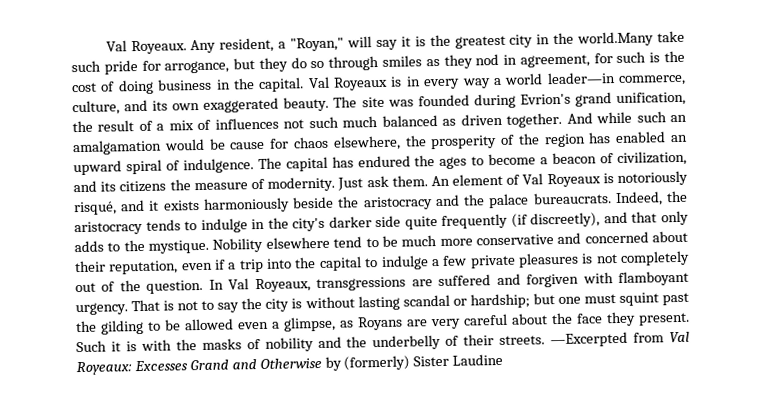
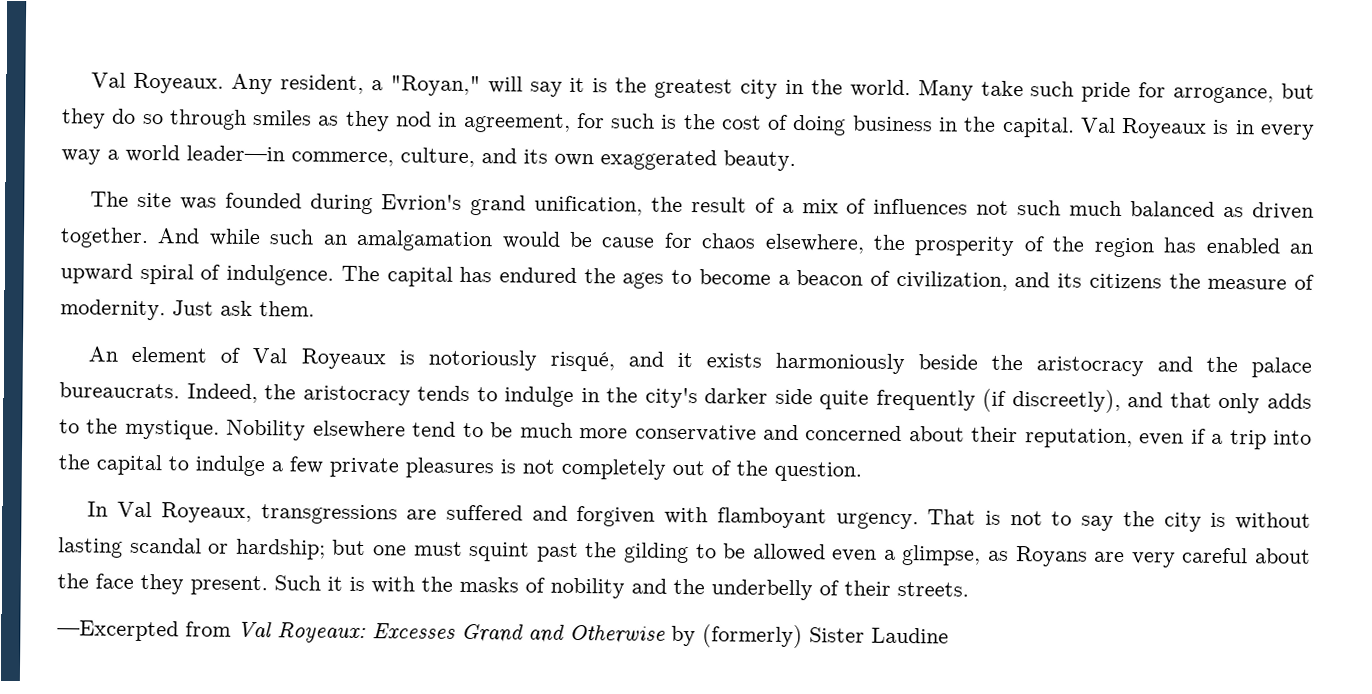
[577,31,655,47] world.Many -> [849,79,974,101] world. Many
(330, 104) none -> (796, 161) //
(428, 181) none -> (315, 309) //
(204, 286) none -> (862, 471) //
(546, 340) none -> (969, 589) //

